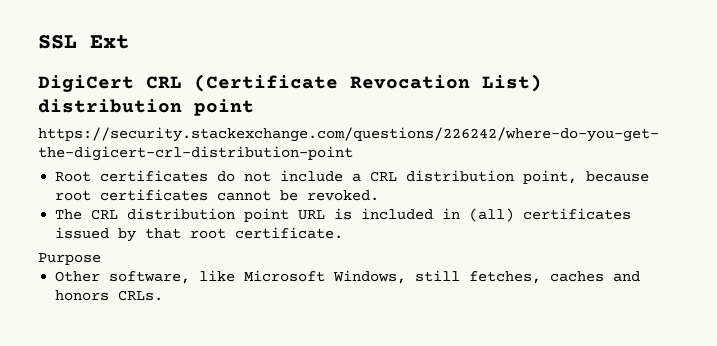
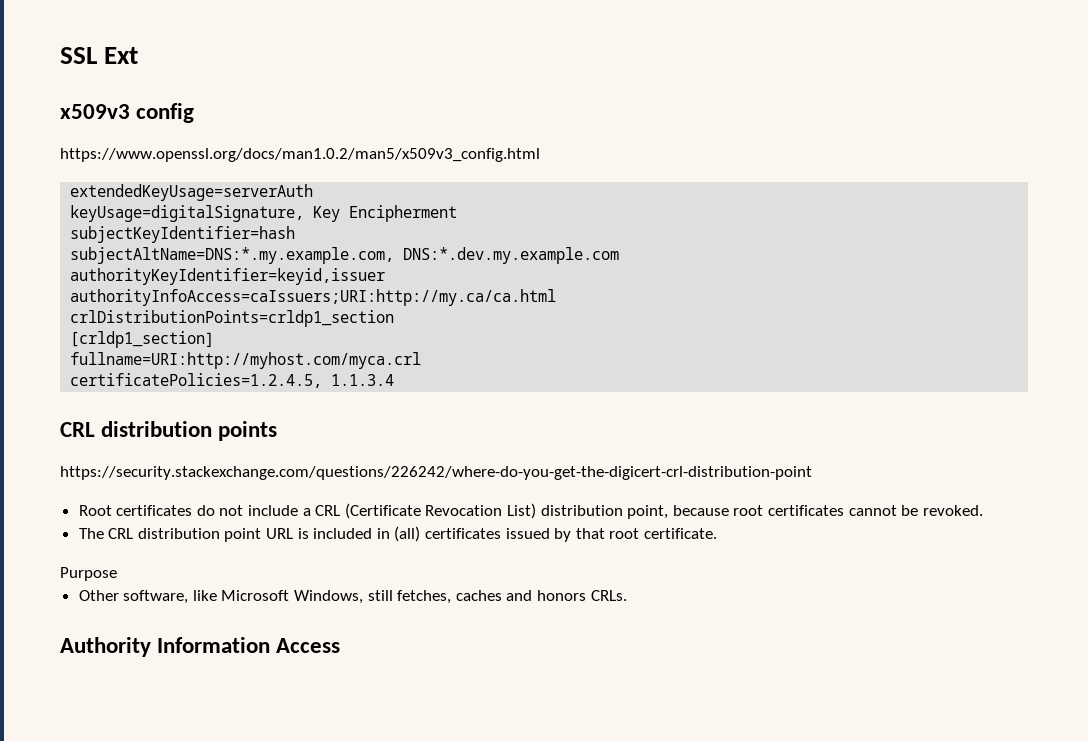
[38,74,542,92] [38,99,254,116] DigiCert CRL (Certificate Revocation List) distribution point -> [60,103,195,123] [60,148,540,162] [70,184,314,201] [70,205,458,222] [70,226,296,243] [70,247,620,264] [70,268,386,285] [70,289,557,306] [70,310,395,327] [70,331,215,348] [70,352,422,369] [70,373,395,388] [60,421,278,441] x509v3 config // https://www.openssl.org/docs/man1.0.2/man5/x509v3_config.html // extendedKeyUsage=serverAuth // keyUsage=digitalSignature, Key Encipherment // subjectKeyIdentifier=hash // subjectAltName=DNS:*.my.example.com, DNS:*.dev.my.example.com // authorityKeyIdentifier=keyid,issuer // authorityInfoAccess=caIssuers;URI:http://my.ca/ca.html // crlDistributionPoints=crldp1_section // [crldp1_section] // fullname=URI:http://myhost.com/myca.crl // certificatePolicies=1.2.4.5, 1.1.3.4 // CRL distribution points
(398, 176) none -> [344,503,537,519] (Certificate Revocation List)
(164, 295) none -> [60,637,341,657] // Authority Information Access

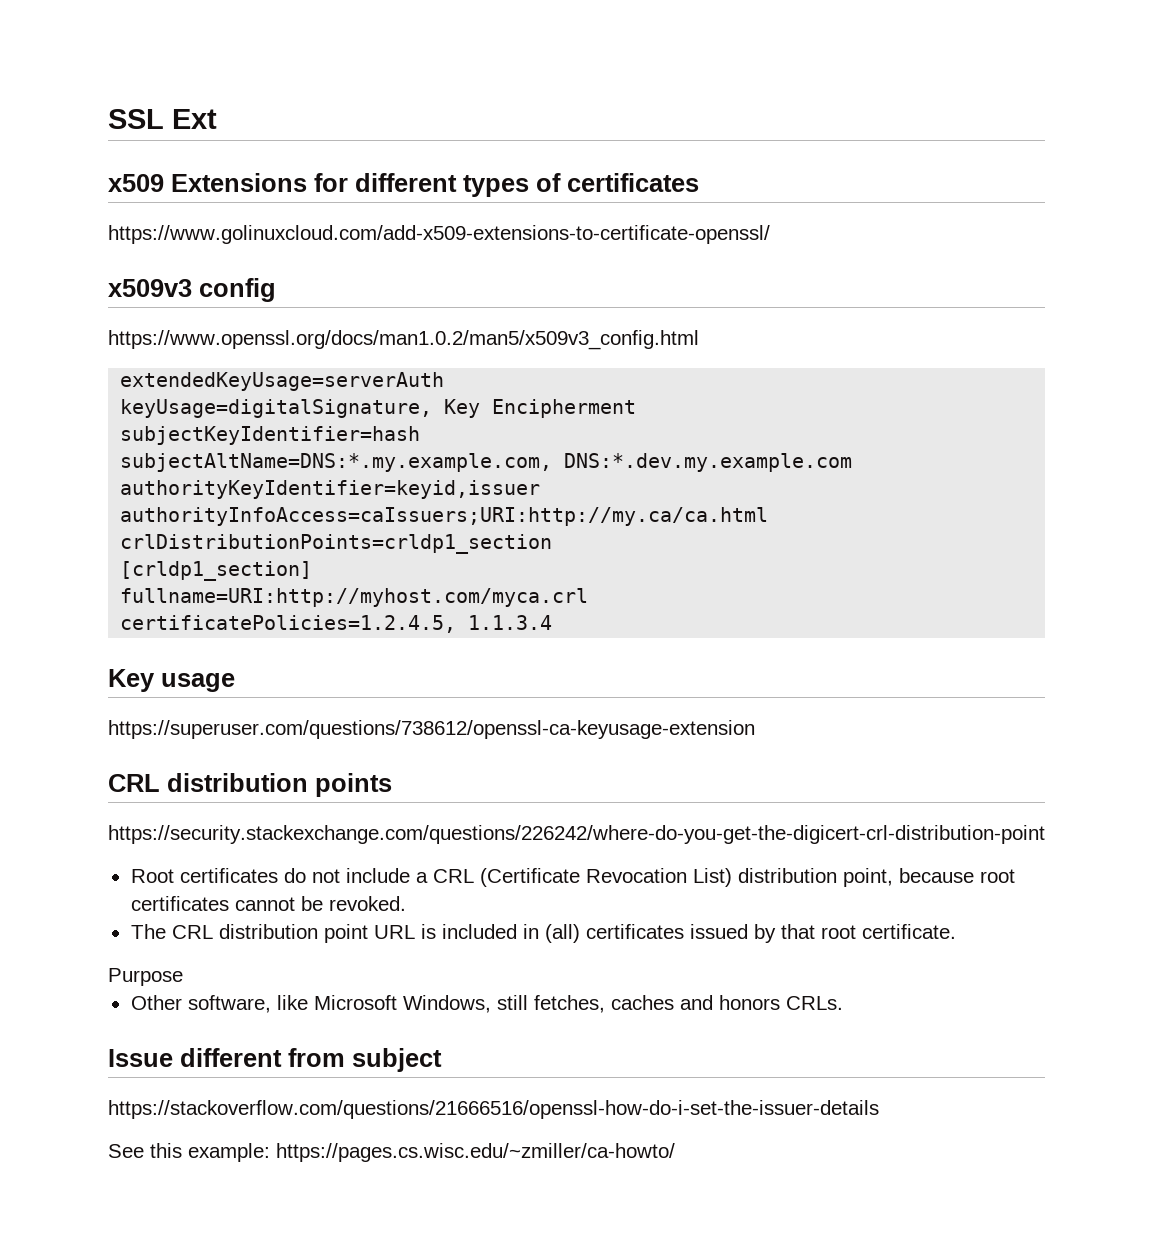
(139, 55) none -> [108,173,699,197] [108,225,770,244] // x509 Extensions for different types of certificates // https://www.golinuxcloud.com/add-x509-extensions-to-certificate-openssl/
(395, 380) none -> [108,669,235,692] [108,720,755,739] // Key usage // https://superuser.com/questions/738612/openssl-ca-keyusage-extension
[60,637,341,657] Authority Information Access -> [108,1048,442,1072] [108,1100,879,1119] [108,1143,675,1162] Issue different from subject // https://stackoverflow.com/questions/21666516/openssl-how-do-i-set-the-issuer-details // See this example: https://pages.cs.wisc.edu/~zmiller/ca-howto/

